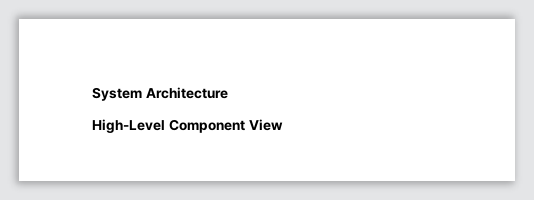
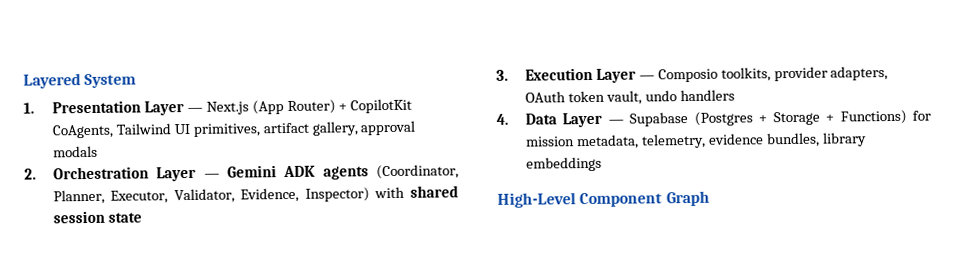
(92, 94) none -> [23,73,81,89] Layered
[145,87,228,99] Architecture -> [23,98,413,116] [51,120,416,139] [52,145,98,158] [24,164,460,182] [52,185,459,205] [52,210,142,224] [496,66,889,83] [524,89,735,105] [496,109,932,128] [525,132,867,150] [525,156,602,172] // 1. Presentation Layer — Next.js (App Router) + CopilotKit CoAgents, Tailwind UI primitives, artifact gallery, approval modals // 2. Orchestration Layer — Gemini ADK agents (Coordinator, Planner, Executor, Validator, Evidence, Inspector) with shared session state // 3. Execution Layer — Composio toolkits, provider adapters, OAuth token vault, undo handlers // 4. Data Layer — Supabase (Postgres + Storage + Functions) for mission metadata, telemetry, evidence bundles, library embeddings
[248,119,283,131] View -> [665,190,710,207] Graph

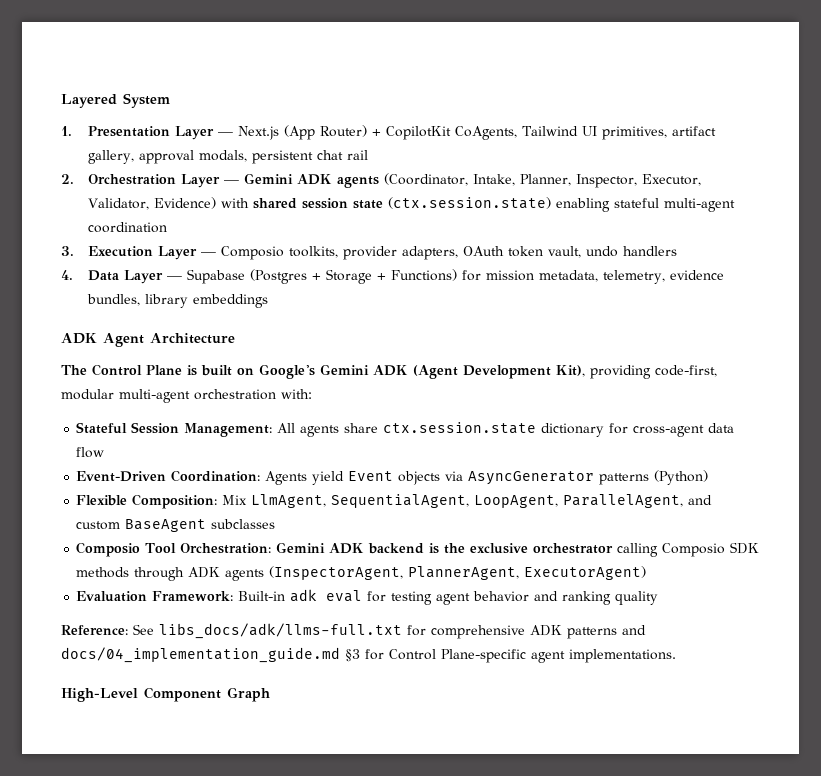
[52,145,98,158] modals -> [198,150,368,164] modals, persistent chat rail
[52,187,370,205] Planner, Executor, Validator, Evidence, Inspector) -> [472,174,701,188] [87,197,216,210] Intake, Planner, Inspector, Executor, Validator, Evidence)
(142, 217) none -> [387,197,735,212] [87,222,167,233] (ctx.session.state) enabling stateful multi-agent coordination
(602, 164) none -> [61,333,235,347] [61,364,717,379] [61,389,312,403] [76,422,735,437] [76,447,105,458] [76,470,709,485] [76,494,713,509] [76,519,276,532] [76,542,760,557] [76,566,647,581] [76,589,659,605] [61,623,646,639] [61,647,676,663] // ADK Agent Architecture // The Control Plane is built on Google's Gemini ADK (Agent Development Kit), providing code-first, modular multi-agent orchestration with: // Stateful Session Management: All agents share ctx.session.state dictionary for cross-agent data flow // Event-Driven Coordination: Agents yield Event objects via AsyncGenerator patterns (Python) // Flexible Composition: Mix LlmAgent, SequentialAgent, LoopAgent, ParallelAgent, and custom BaseAgent subclasses // Composio Tool Orchestration: Gemini ADK backend is the exclusive orchestrator calling Composio SDK methods through ADK agents (InspectorAgent, PlannerAgent, ExecutorAgent) // Evaluation Framework: Built-in adk eval for testing agent behavior and ranking quality // Reference: See libs_docs/adk/llms-full.txt for comprehensive ADK patterns and docs/04_implementation_guide.md §3 for Control Plane-specific agent implementations.

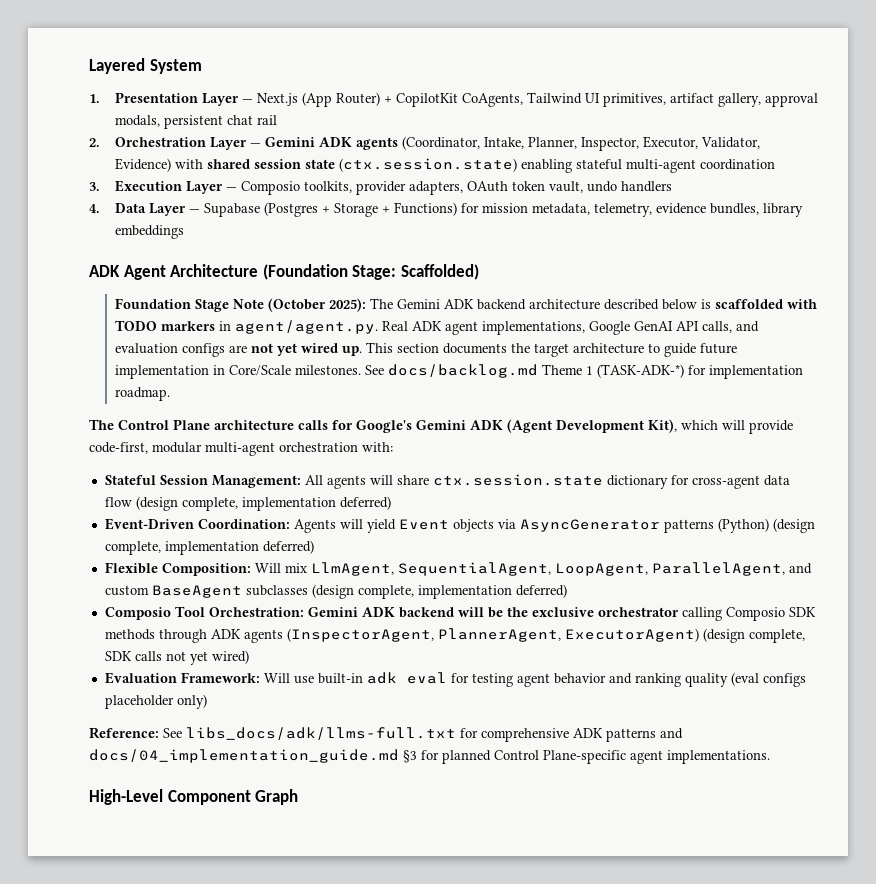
(235, 338) none -> [262,264,479,280] [115,298,818,312] [115,320,760,335] [115,342,738,357] [115,364,804,379] [115,387,171,401] (Foundation Stage: Scaffolded) // Foundation Stage Note (October 2025): The Gemini ADK backend architecture described below is scaffolded with TODO markers in agent/agent.py. Real ADK agent implementations, Google GenAI API calls, and evaluation configs are not yet wired up. This section documents the target architecture to guide future implementation in Core/Scale milestones. See docs/backlog.md Theme 1 (TASK-ADK-*) for implementation roadmap.
[187,365,254,376] is built on -> [214,420,353,430] architecture calls for
[590,365,651,379] providing -> [681,420,793,434] which will provide
(340, 431) none -> [369,475,393,485] will
(105, 452) none -> [135,496,391,511] (design complete, implementation deferred)
(308, 478) none -> [339,519,363,529] will
(709, 477) none -> [772,518,815,533] [104,540,314,555] (design complete, implementation deferred)
[222,495,248,505] Mix -> [254,563,307,573] Will mix
(276, 524) none -> [311,584,567,599] (design complete, implementation deferred)
[429,543,440,554] is -> [457,607,503,618] will be
(647, 573) none -> [702,628,805,643] [104,650,249,665] (design complete, SDK calls not yet wired)
[238,591,286,601] Built-in -> [263,673,363,684] Will use built-in
(659, 598) none -> [730,672,806,687] [104,694,207,709] (eval configs placeholder only)
(384, 654) none -> [442,750,491,764] planned

